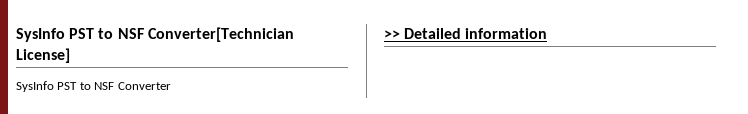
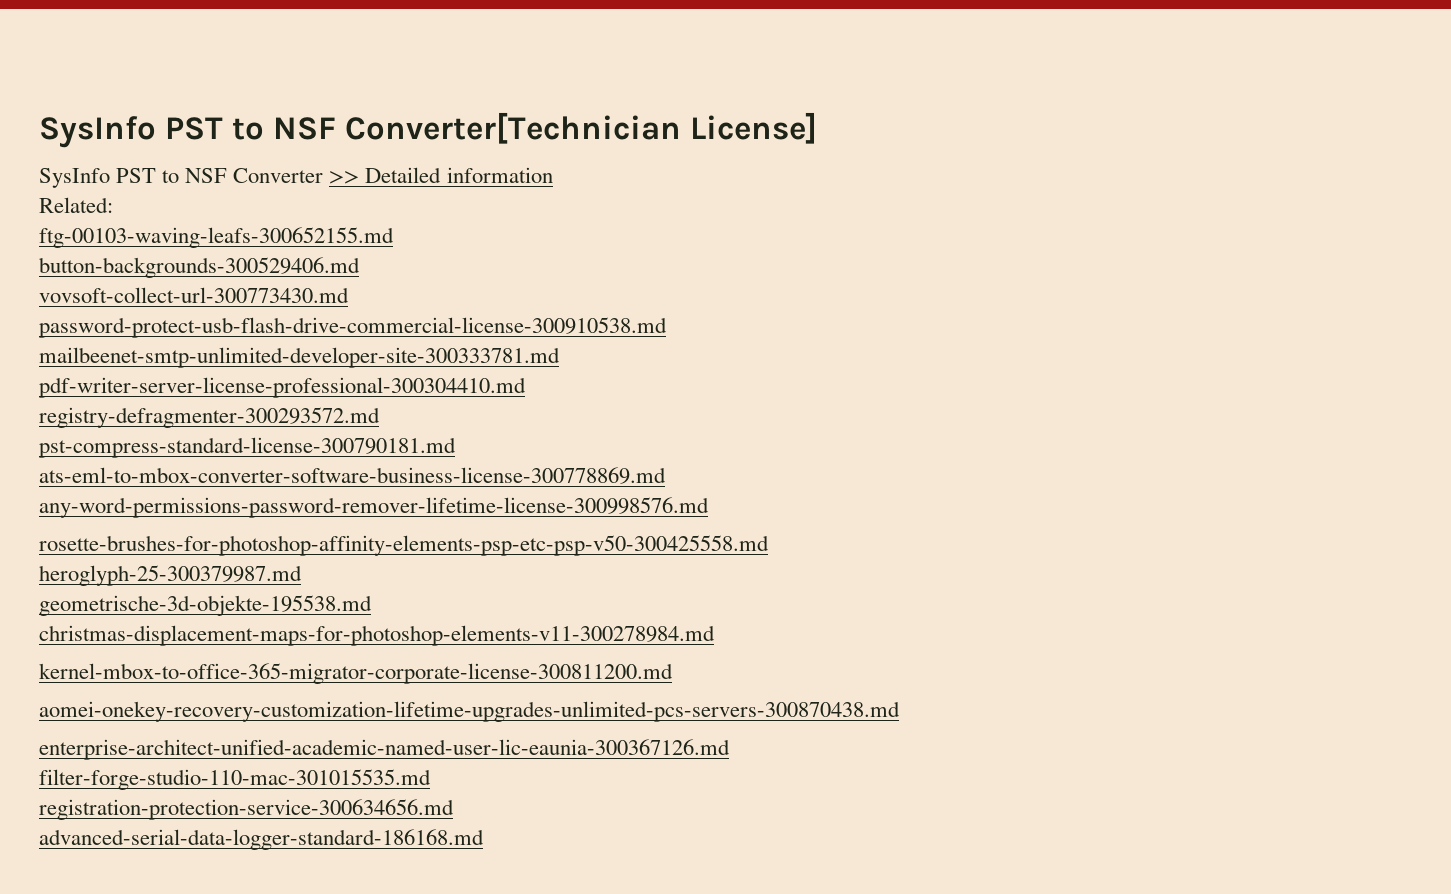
(171, 86) // -> (324, 175) none
(548, 33) none -> [39,197,113,213] [39,227,394,248] [39,257,360,278] [39,287,349,303] [39,317,667,338] [39,347,560,368] [39,377,526,398] [39,407,380,428] [39,437,456,458] [39,467,666,484] [39,497,709,518] [39,535,769,556] [39,565,302,586] [39,595,372,616] [39,625,715,646] [39,663,673,684] [39,701,900,722] [39,739,730,760] [39,769,431,790] [39,799,454,820] [39,829,484,850] // Related: // ftg-00103-waving-leafs-300652155.md // button-backgrounds-300529406.md // vovsoft-collect-url-300773430.md // password-protect-usb-flash-drive-commercial-license-300910538.md // mailbeenet-smtp-unlimited-developer-site-300333781.md // pdf-writer-server-license-professional-300304410.md // registry-defragmenter-300293572.md // pst-compress-standard-license-300790181.md // ats-eml-to-mbox-converter-software-business-license-300778869.md // any-word-permissions-password-remover-lifetime-license-300998576.md // rosette-brushes-for-photoshop-affinity-elements-psp-etc-psp-v50-300425558.md // heroglyph-25-300379987.md // geometrische-3d-objekte-195538.md // christmas-displacement-maps-for-photoshop-elements-v11-300278984.md // kernel-mbox-to-office-365-migrator-corporate-license-300811200.md // aomei-onekey-recovery-customization-lifetime-upgrades-unlimited-pcs-servers-300870438.md // enterprise-architect-unified-academic-named-user-lic-eaunia-300367126.md // filter-forge-studio-110-mac-301015535.md // registration-protection-service-300634656.md // advanced-serial-data-logger-standard-186168.md

